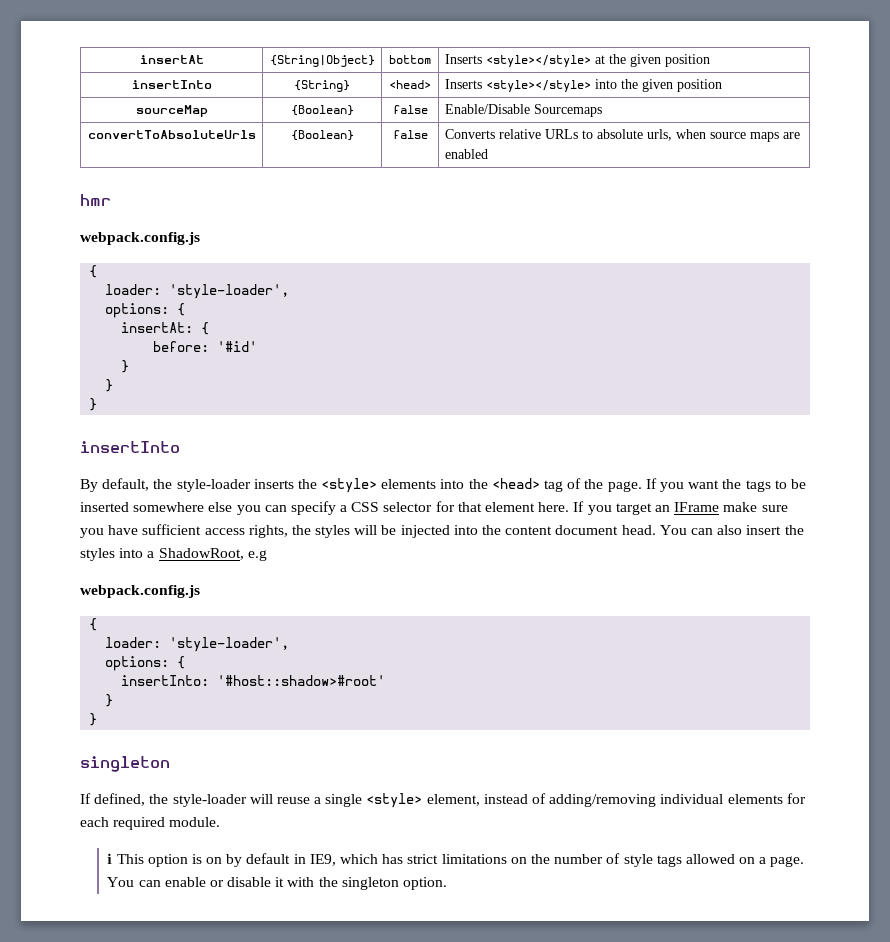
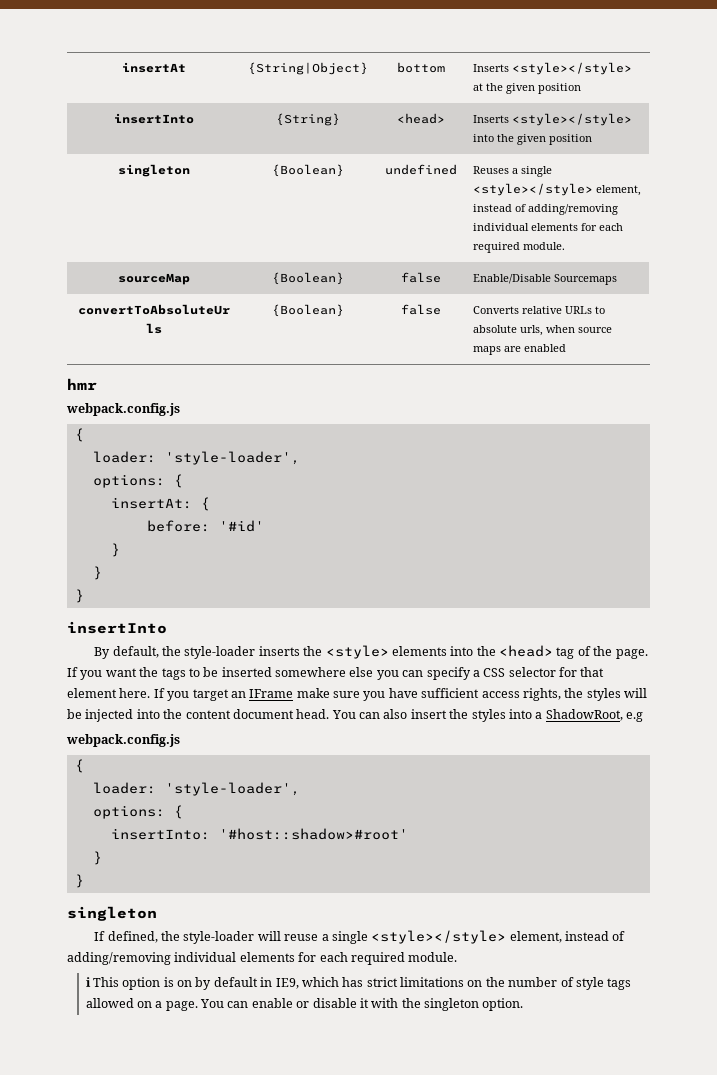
(722, 85) none -> [117,164,190,177] [272,164,344,177] [385,164,457,175] [473,166,553,177] [473,183,642,196] [473,204,619,215] [473,223,624,231] [473,242,566,253] // singleton | {Boolean} | undefined | Reuses a single <style></style> element, instead of adding/removing individual elements for each required module.
[366,793,423,808] <style> -> [371,930,507,944] <style></style>

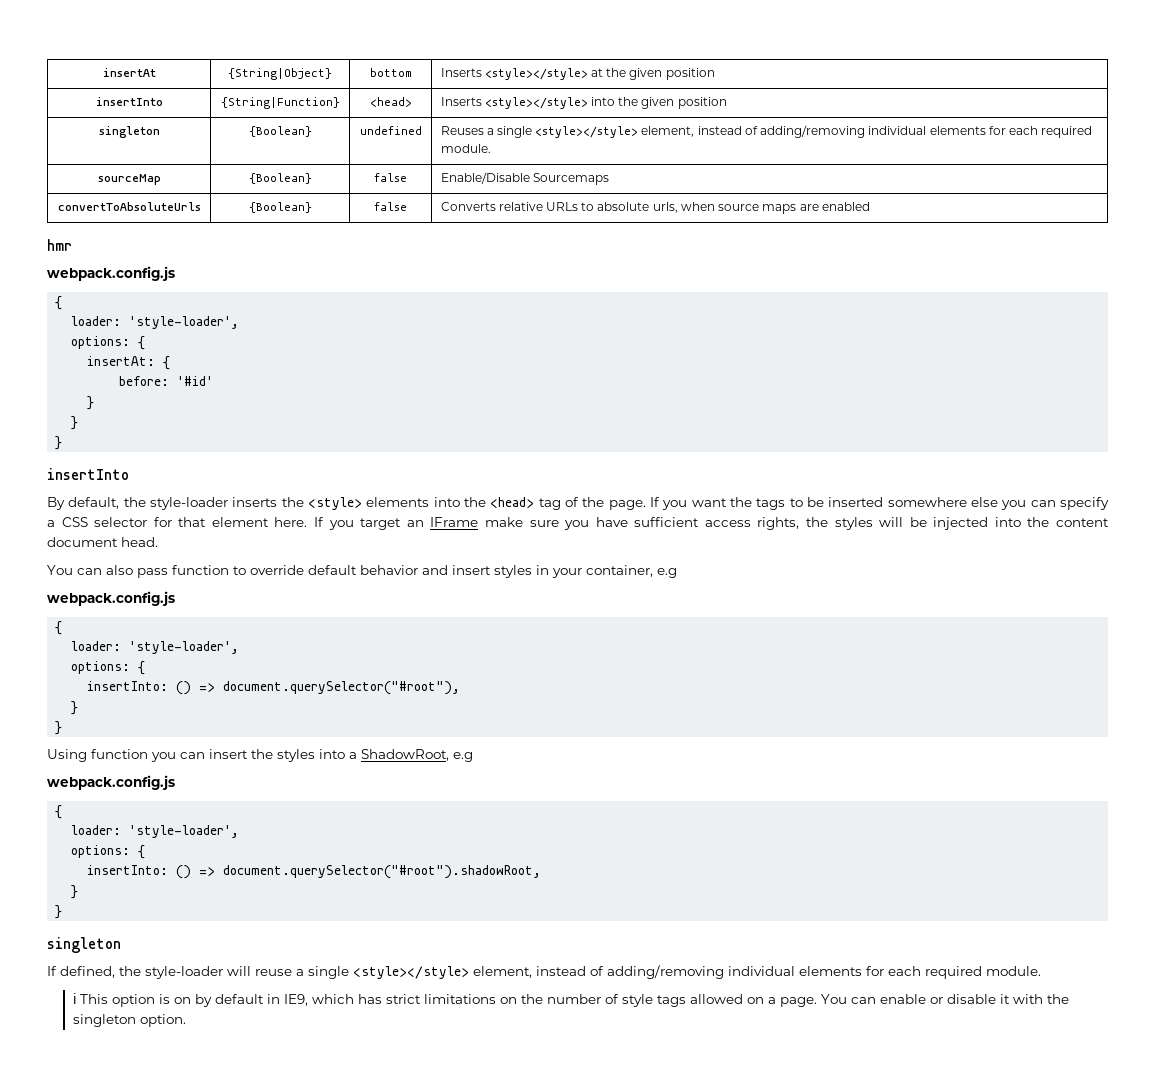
[276,113,340,126] {String} -> [220,97,340,109] {String|Function}
(330, 714) none -> (158, 542) //
(408, 714) none -> [137,565,677,578] [47,591,175,606] [55,621,63,635] [71,641,240,654] [71,661,146,675] [87,681,461,695] [71,701,79,715] [55,721,63,735] [47,749,205,762] pass function to override default behavior and insert styles in your container, e.g // webpack.config.js // { // loader: 'style-loader', // options: { // insertInto: () => document.querySelector("#root"), // } // } // Using function you can
[218,828,408,840] '#host::shadow>#root' -> [176,865,542,879] () => document.querySelector("#root").shadowRoot,

